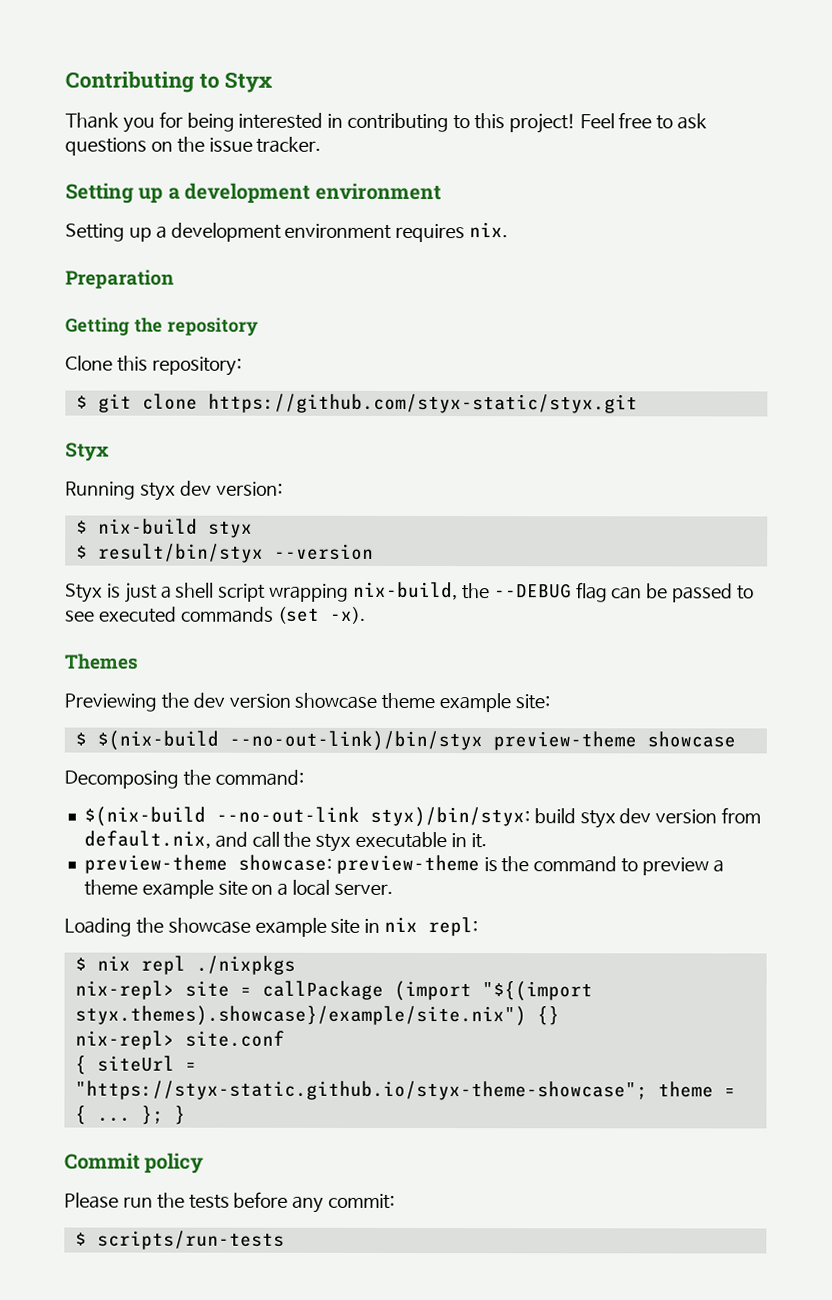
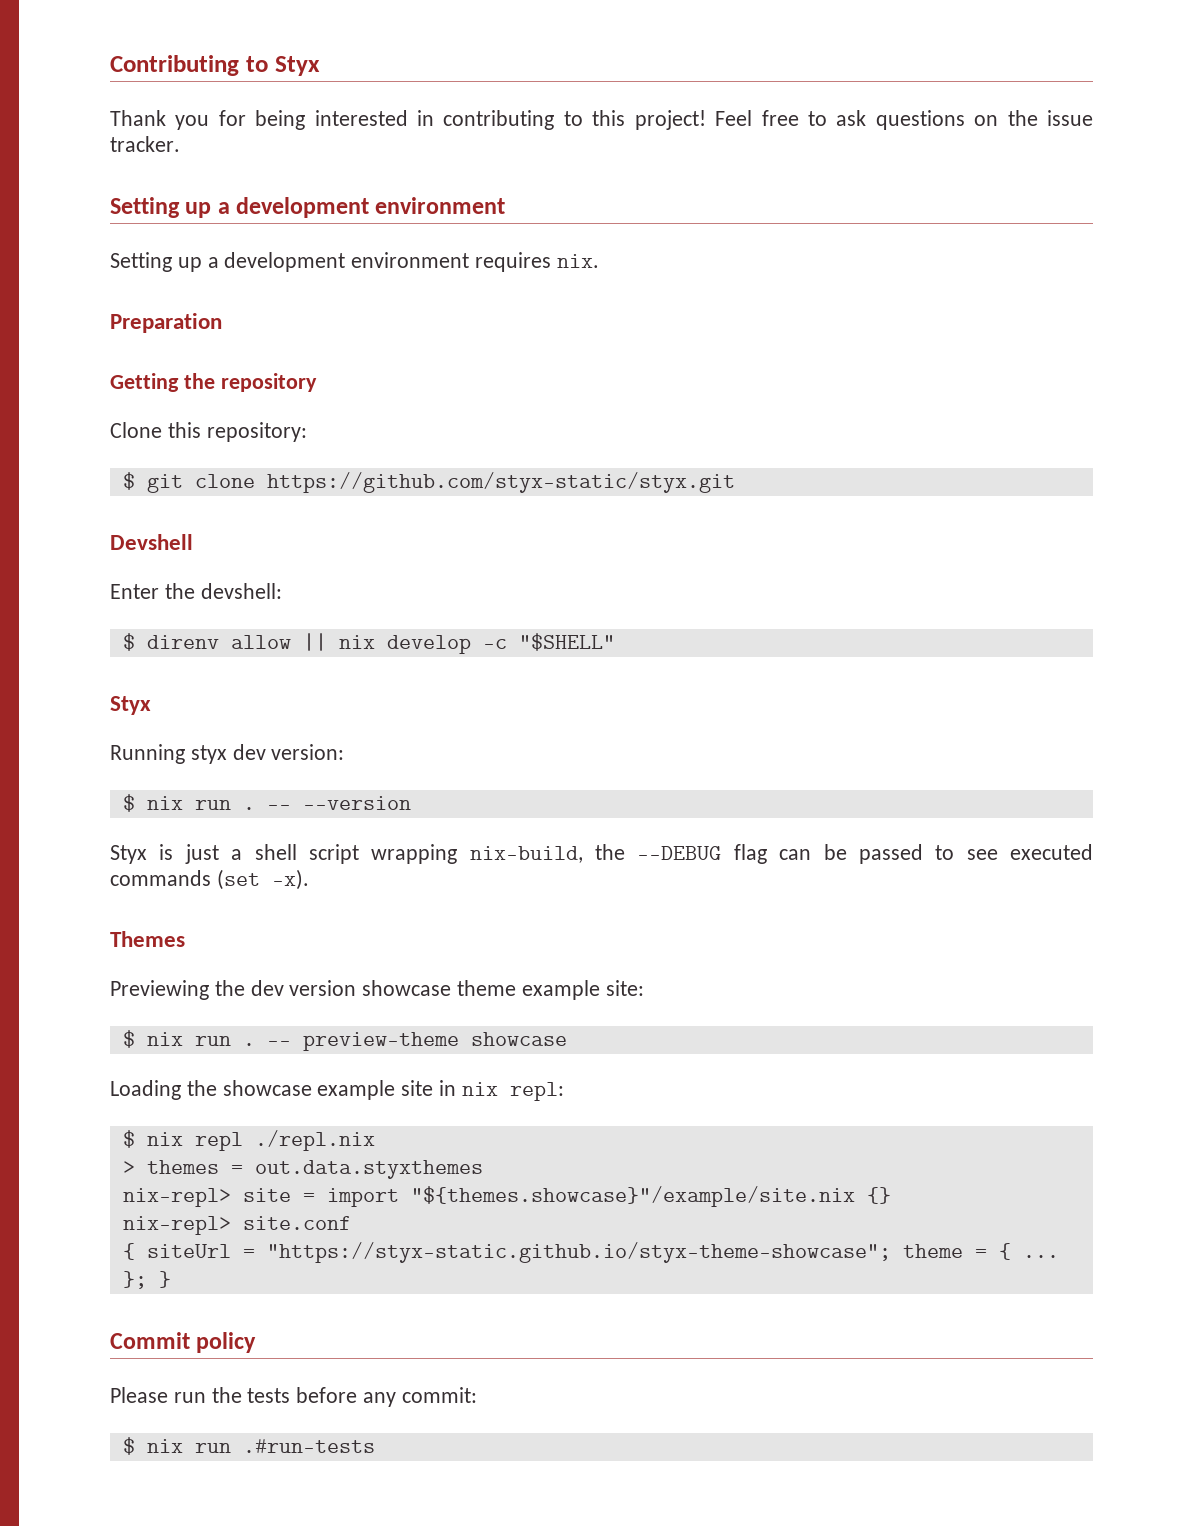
(638, 403) none -> [110,534,193,550] [110,583,282,599] [122,633,615,654] // Devshell // Enter the devshell: // $ direnv allow || nix develop -c "$SHELL"
[97,518,253,538] [75,543,264,563] nix-build styx // $ result/bin/styx -> [146,796,291,810] nix run . --
[96,730,736,752] [64,769,304,789] [83,806,762,829] [83,830,487,852] [83,854,724,876] [83,879,393,899] $(nix-build --no-out-link)/bin/styx preview-theme showcase // Decomposing the command: // $(nix-build --no-out-link styx)/bin/styx: build styx dev version from default.nix, and call the styx executable in it. // preview-theme showcase: preview-theme is the command to preview a theme example site on a local server. -> [146,1032,567,1051] nix run . -- preview-theme showcase
[195,955,296,975] ./nixpkgs -> [254,1130,375,1151] [122,1160,483,1179] ./repl.nix // > themes = out.data.styxthemes
[261,980,593,1002] [74,1005,527,1027] callPackage (import "${(import styx.themes).showcase}/example/site.nix") -> [326,1186,855,1207] import "${themes.showcase}"/example/site.nix
[96,1230,285,1250] scripts/run-tests -> [146,1439,375,1453] nix run .#run-tests

